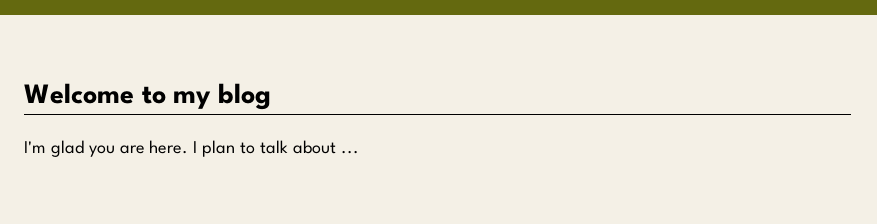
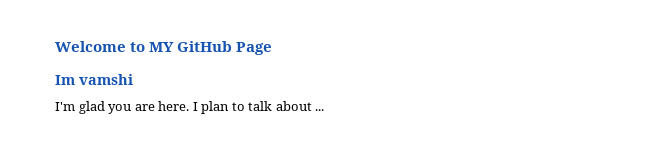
[173,83,271,110] my blog -> [149,41,273,55] [55,74,133,85] MY GitHub Page // Im vamshi

